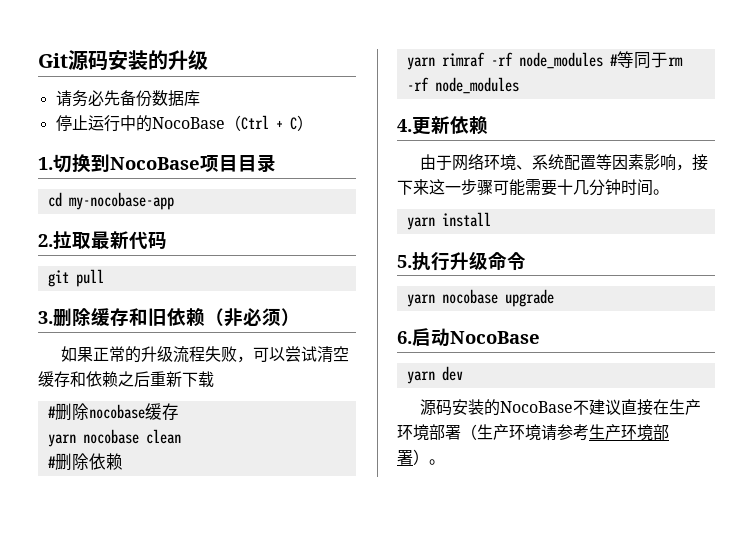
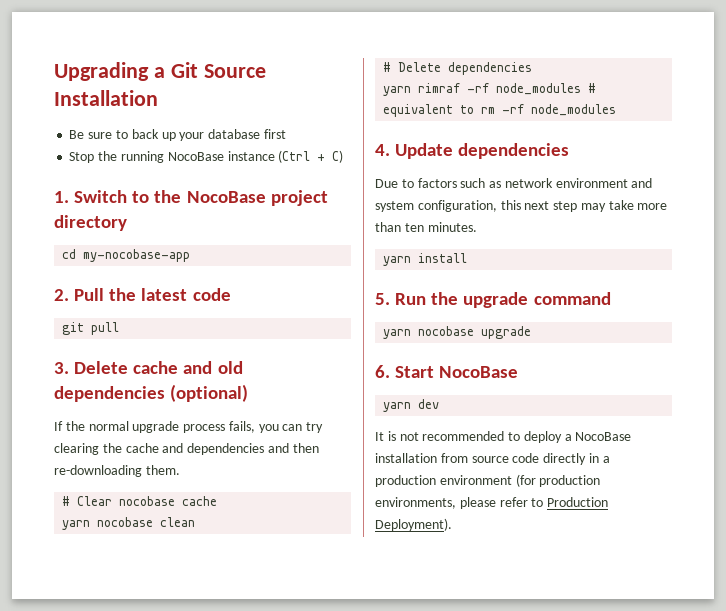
[38,50,208,71] [55,90,200,107] [55,115,313,132] [38,154,276,173] Git源码安装的升级 // 请务必先备份数据库 // 停止运行中的NocoBase（Ctrl + C） // 1.切换到NocoBase项目目录 -> [54,62,266,81] [54,90,158,106] [69,129,286,141] [69,150,344,163] [54,190,328,206] [54,215,127,231] Upgrading a Git Source Installation // Be sure to back up your database first // Stop the running NocoBase instance (Ctrl + C) // 1. Switch to the NocoBase project directory
[53,231,167,250] 拉取最新代码 -> [74,288,231,301] Pull the latest code
[53,308,300,327] [60,346,349,363] [38,371,214,388] [47,403,179,421] 删除缓存和旧依赖（非必须） // 如果正常的升级流程失败，可以尝试清空缓存和依赖之后重新下载 // #删除nocobase缓存 -> [74,361,243,374] [54,384,249,402] [54,421,324,433] [54,443,319,455] [54,465,180,477] [62,496,218,506] Delete cache and old dependencies (optional) // If the normal upgrade process fails, you can try clearing the cache and dependencies and then re-downloading them. // # Clear nocobase cache
[54,453,123,471] 删除依赖 -> [398,62,533,75] Delete dependencies
[616,51,668,69] 等同于 -> [383,104,475,117] equivalent to
[412,116,488,135] [419,153,708,171] [397,179,669,196] 更新依赖 // 由于网络环境、系统配置等因素影响，接下来这一步骤可能需要十几分钟时间。 -> [395,143,570,159] [375,178,653,188] [375,200,668,212] [375,222,477,232] Update dependencies // Due to factors such as network environment and system configuration, this next step may take more than ten minutes.
[412,251,526,271] 执行升级命令 -> [395,292,611,308] Run the upgrade command
[412,328,450,347] 启动 -> [395,366,435,378] Start
[419,399,701,416] [397,424,669,441] [397,449,445,465] 源码安装的NocoBase不建议直接在生产环境部署（生产环境请参考生产环境部署）。 -> [375,431,632,443] [375,453,610,465] [375,474,601,487] [375,497,609,509] [375,518,452,531] It is not recommended to deploy a NocoBase installation from source code directly in a production environment (for production environments, please refer to Production Deployment).

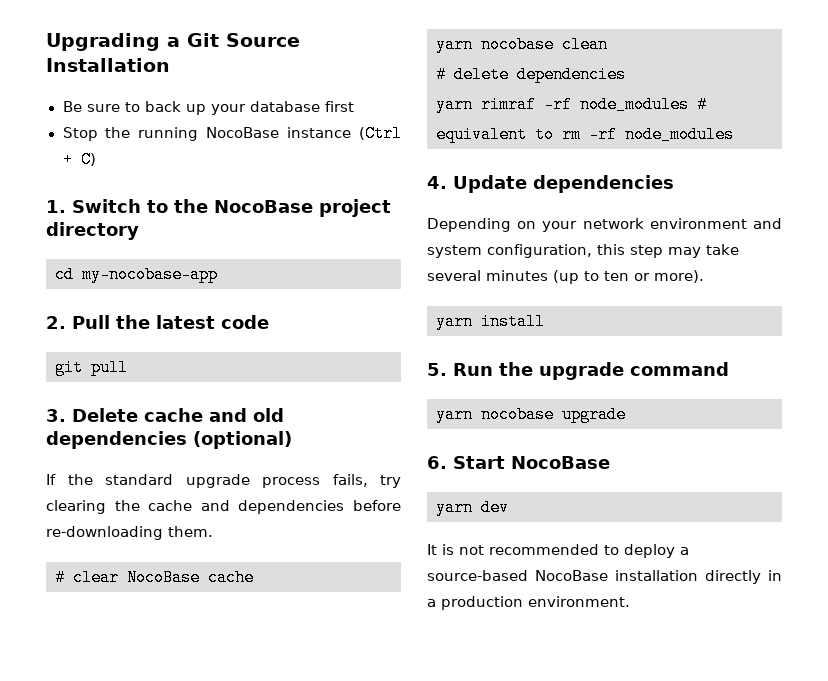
[88,421,129,431] normal -> [105,474,173,485] standard
[258,424,303,433] you can -> (368, 480) none
[267,443,319,453] and then -> [353,500,401,511] before
[77,496,176,506] Clear nocobase -> [73,569,200,586] clear NocoBase
[398,62,442,72] Delete -> [454,66,509,83] delete
[375,178,502,188] Due to factors such as -> [427,218,578,232] Depending on your
[524,201,550,210] next -> (625, 249) none
[637,203,668,210] [375,222,477,232] more than ten minutes. -> [427,270,704,284] several minutes (up to ten or more).
(572, 437) none -> [427,570,528,581] source-based
[440,453,540,463] from source code -> (698, 575) none
[439,474,601,487] [375,497,609,509] [375,518,452,531] environment (for production environments, please refer to Production Deployment). -> [528,596,630,607] environment.

